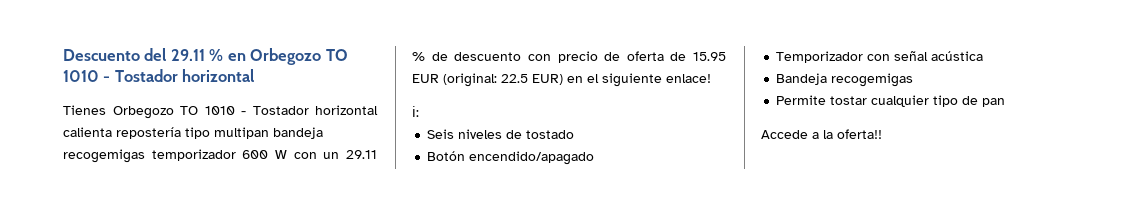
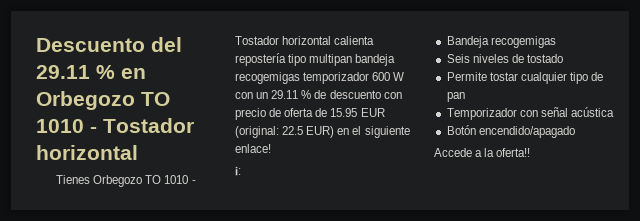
(419, 111) none -> [446,36,556,48] // Bandeja recogemigas
[427,151,595,165] [776,51,984,63] [776,73,914,87] // Botón encendido/apagado // Temporizador con señal acústica // Bandeja recogemigas -> (563, 58) none
(1006, 102) none -> [446,107,614,120] [446,125,575,138] // Temporizador con señal acústica // Botón encendido/apagado

